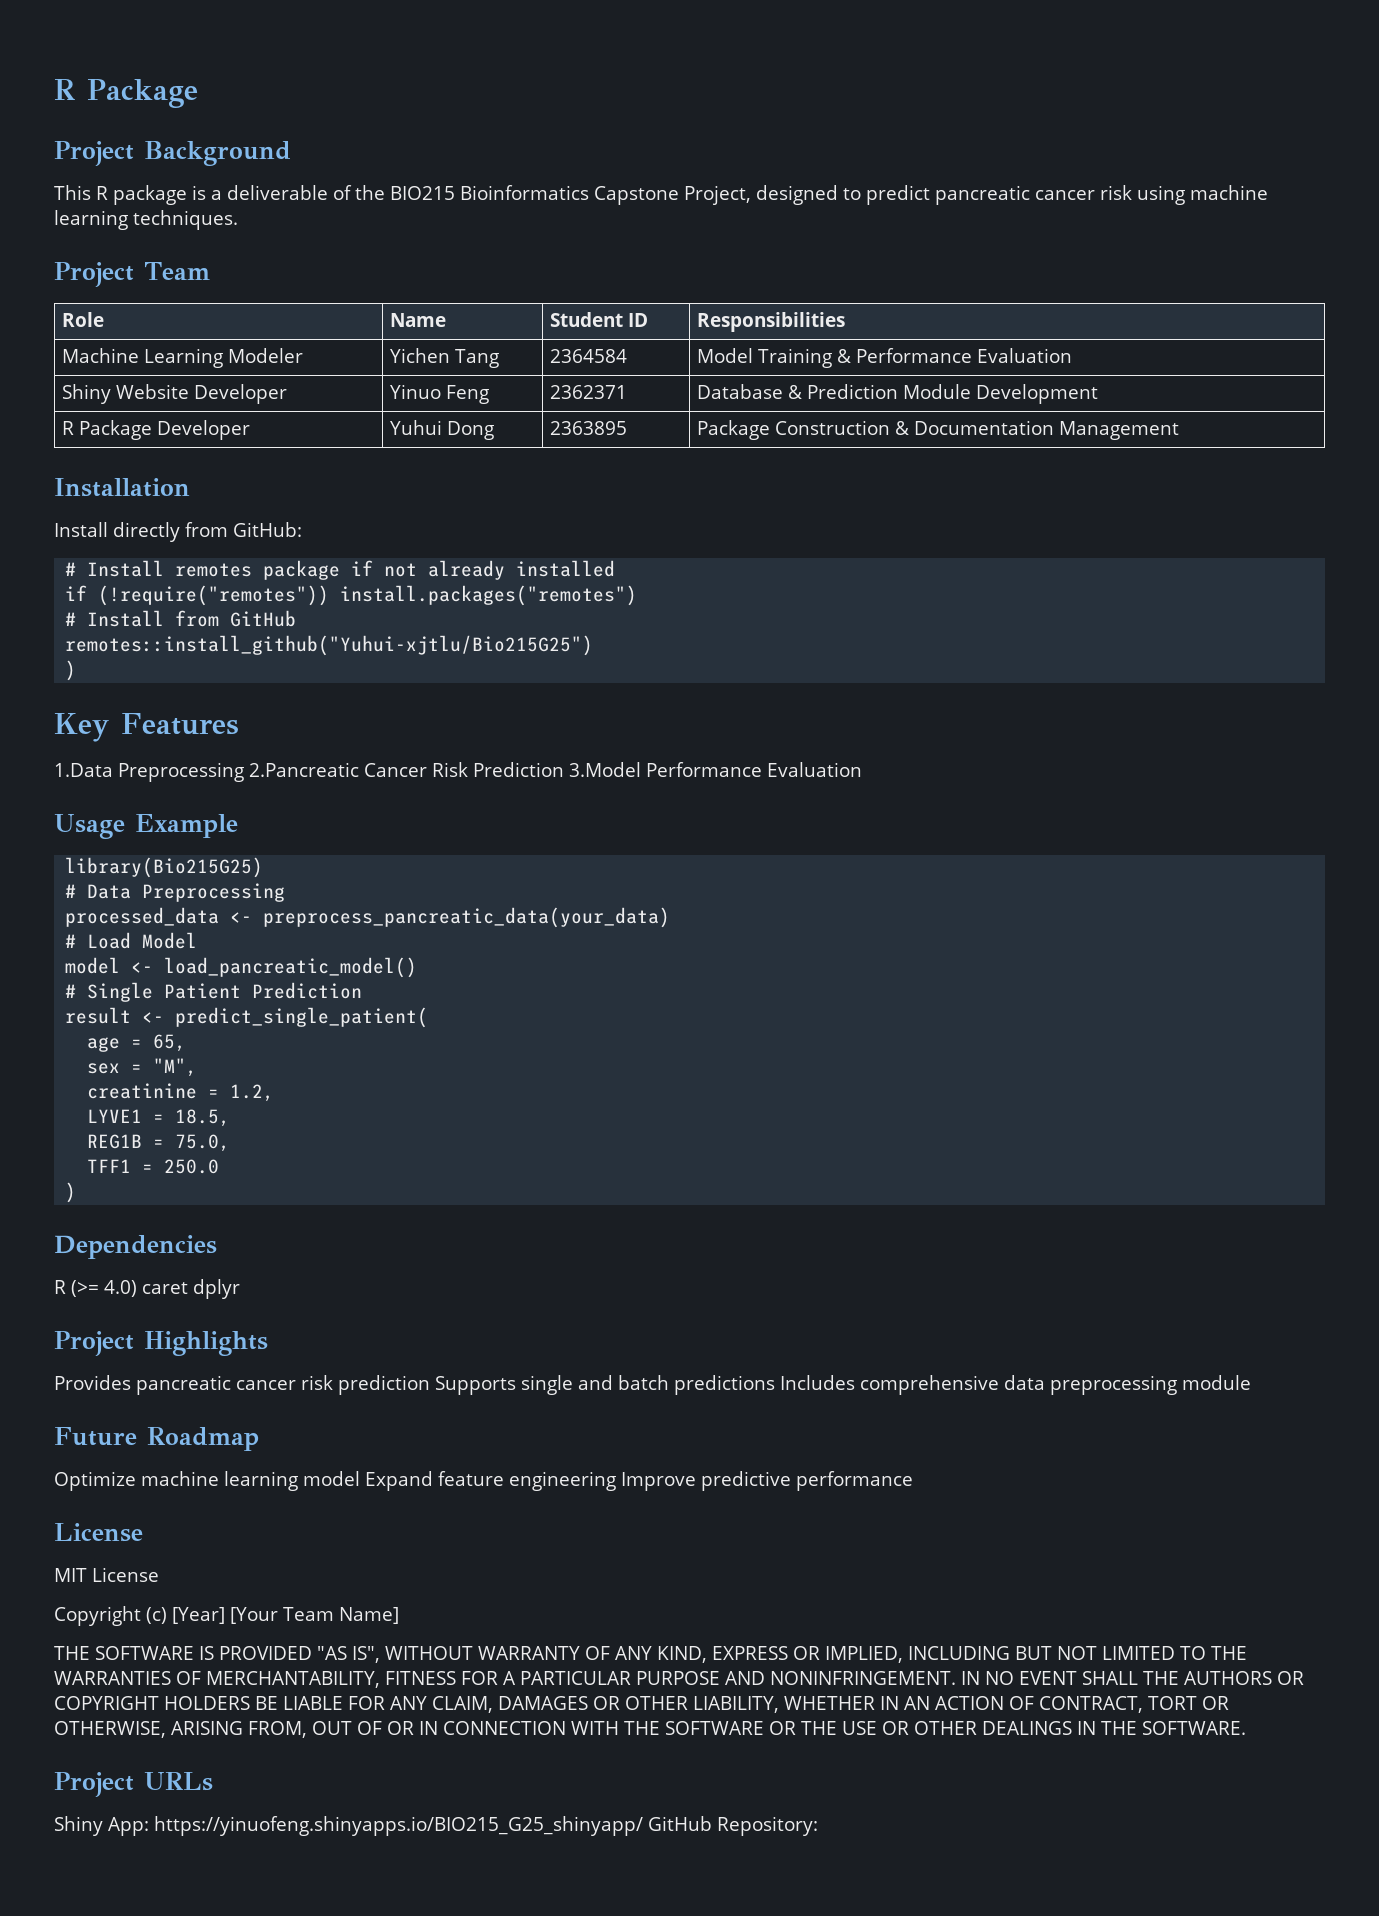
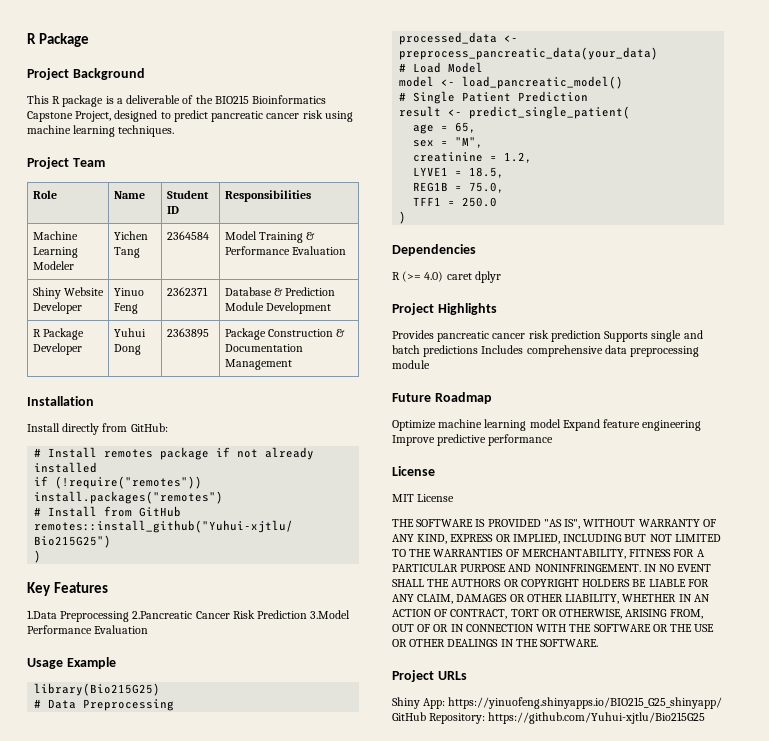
[54,1606,399,1626] // Copyright (c) [Year] [Your Team Name] -> (455, 498) none
(818, 1826) none -> [488,712,706,724] https://github.com/Yuhui-xjtlu/Bio215G25

